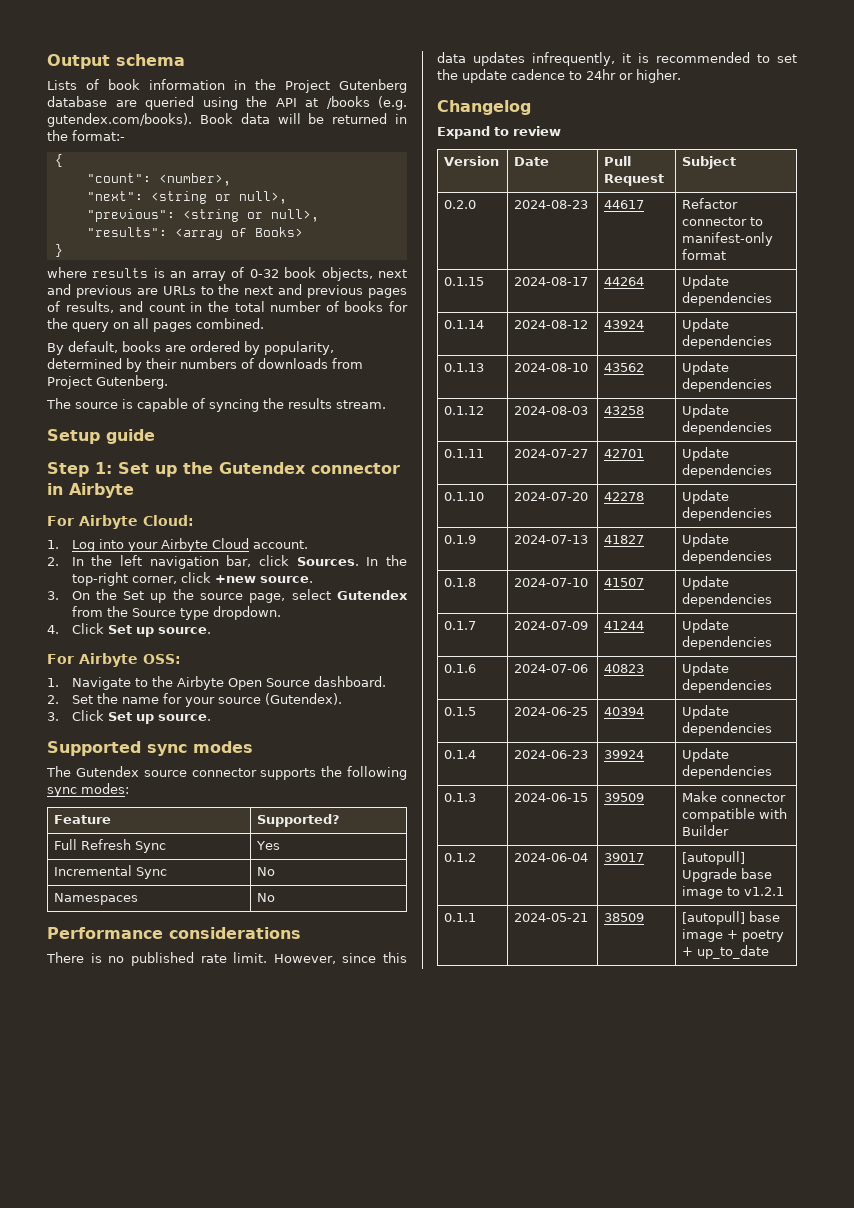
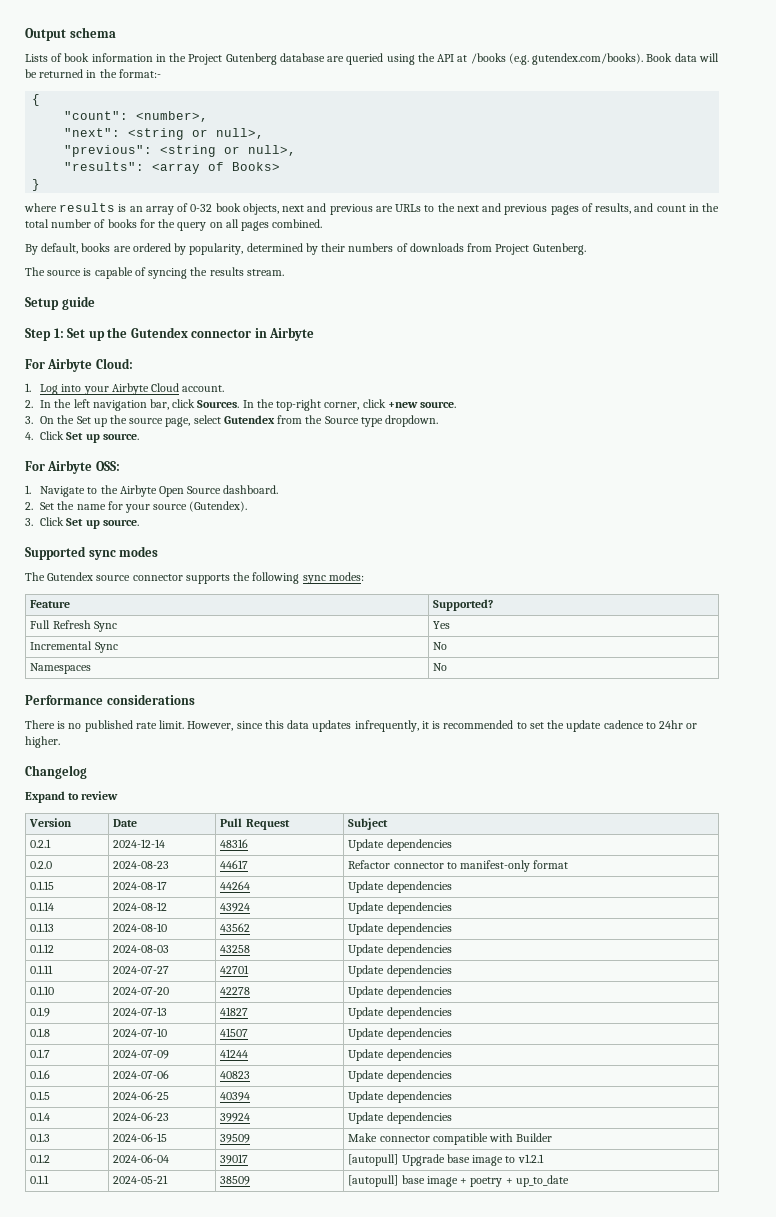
(737, 162) none -> [30,839,52,848] [113,839,166,848] [220,839,249,848] [348,839,452,851] // 0.2.1 | 2024-12-14 | 48316 | Update dependencies

